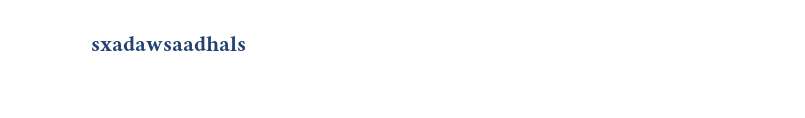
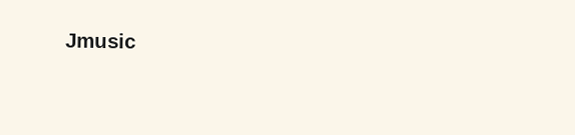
[91,36,246,51] sxadawsaadhals -> [65,32,136,49] Jmusic

